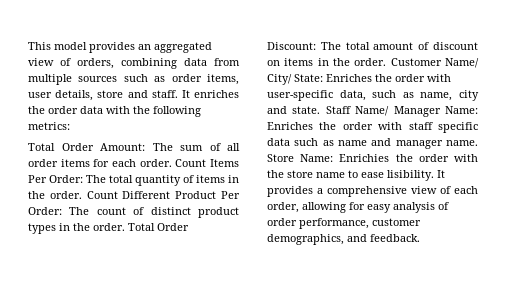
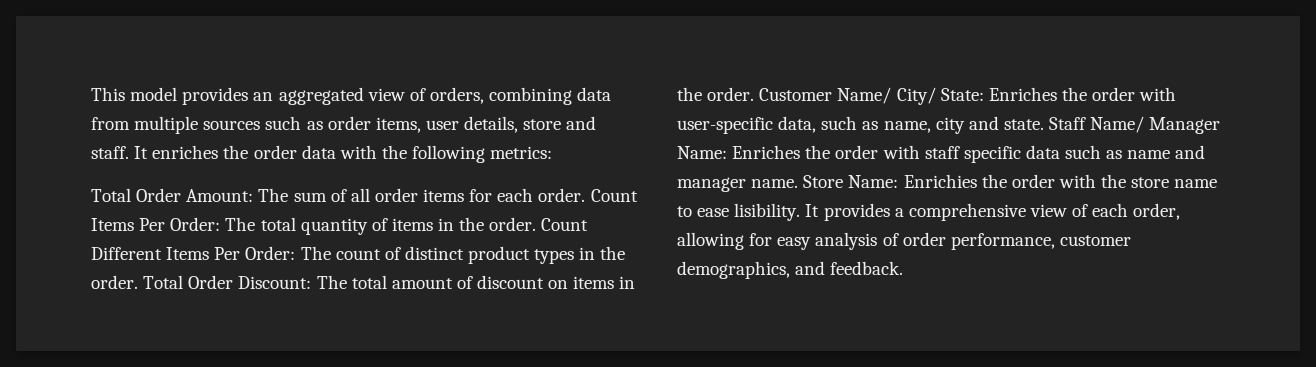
[175,191,217,199] Product -> [166,247,210,260] Items

